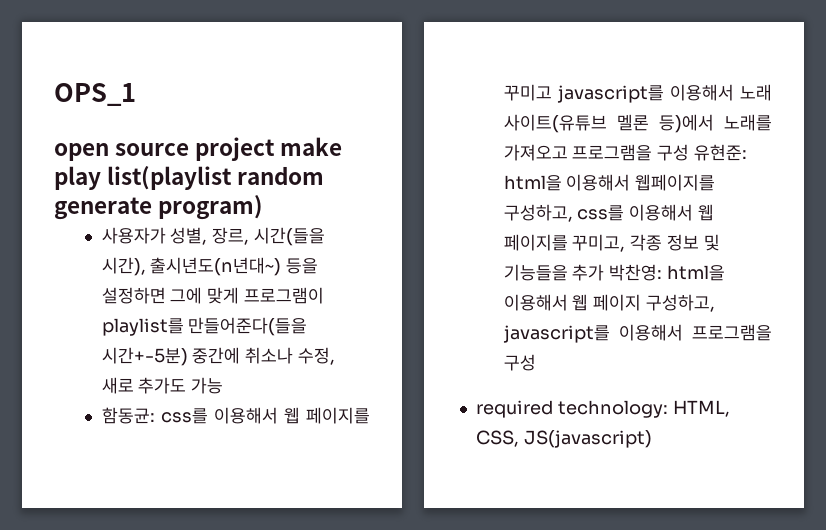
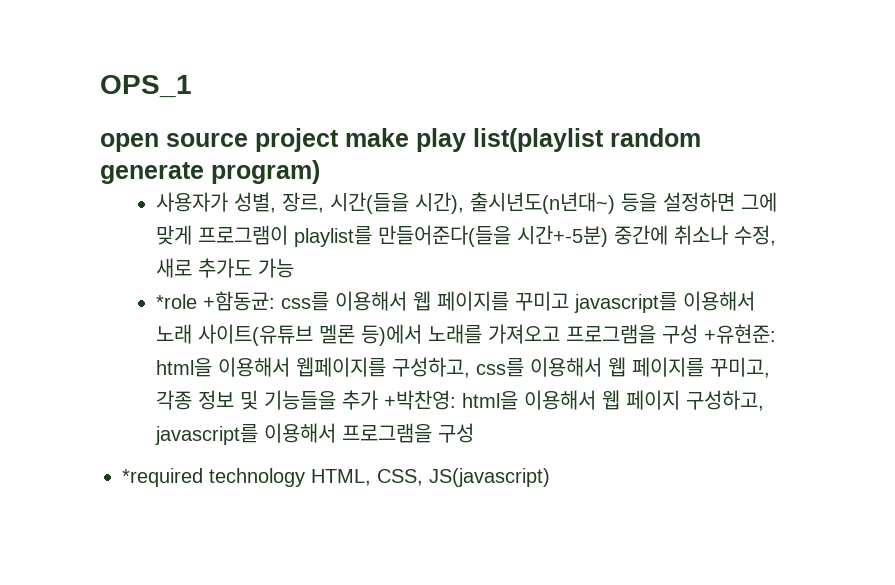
[101,407,155,424] 함동균: -> [155,291,275,311] *role +함동균:
[694,144,748,161] 유현준: -> [703,324,776,344] +유현준:
[609,264,663,281] 박찬영: -> [383,390,456,410] +박찬영:
[475,400,668,418] required technology: -> [122,468,305,487] *required technology

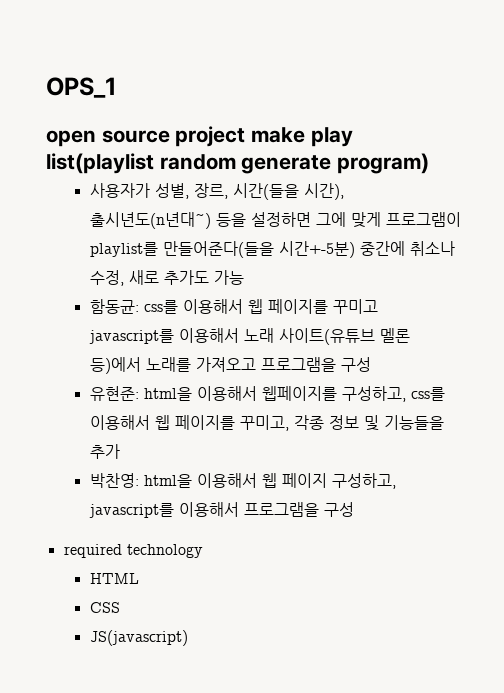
[155,291,275,311] *role +함동균: -> [89,299,139,314] 함동균:
[703,324,776,344] +유현준: -> [89,386,139,401] // 유현준:
[383,390,456,410] +박찬영: -> [89,473,139,488] // 박찬영:
[122,468,203,487] *required -> [63,544,122,558] required
[311,469,423,486] HTML, CSS, -> [89,573,139,584] [89,602,120,613] // HTML // CSS //

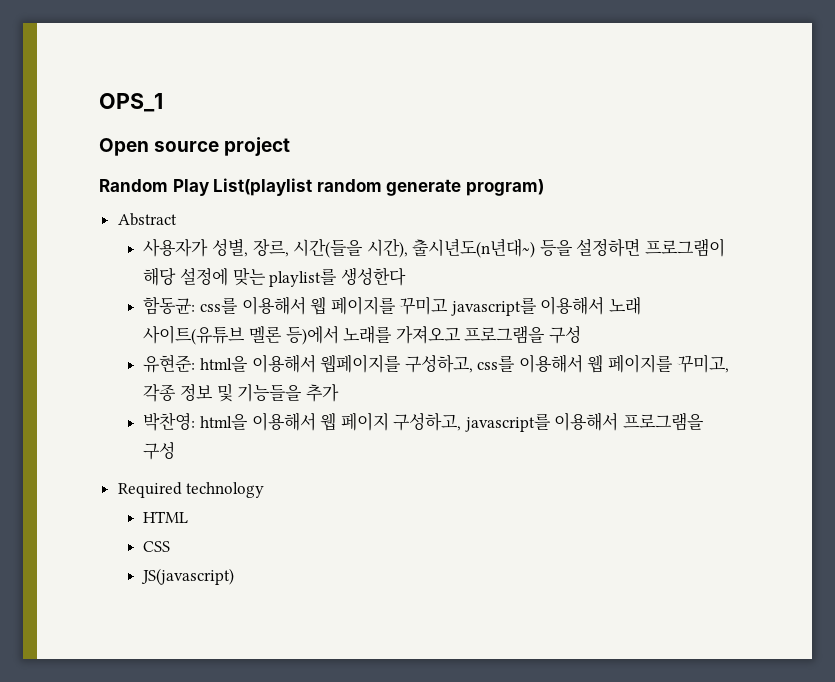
[46,130,96,147] open -> [99,138,149,156] Open
[251,127,353,147] [46,153,154,174] make play list(playlist -> [99,178,313,196] // Random Play List(playlist
(430, 163) none -> [117,213,177,226] // Abstract
[315,212,461,228] [89,241,455,258] [89,270,244,286] 그에 맞게 프로그램이 playlist를 만들어준다(들을 시간+-5분) 중간에 취소나 수정, 새로 추가도 가능 -> [645,238,726,257] [143,267,406,287] 프로그램이 해당 설정에 맞는 playlist를 생성한다
[63,544,122,558] required -> [117,482,182,498] Required

